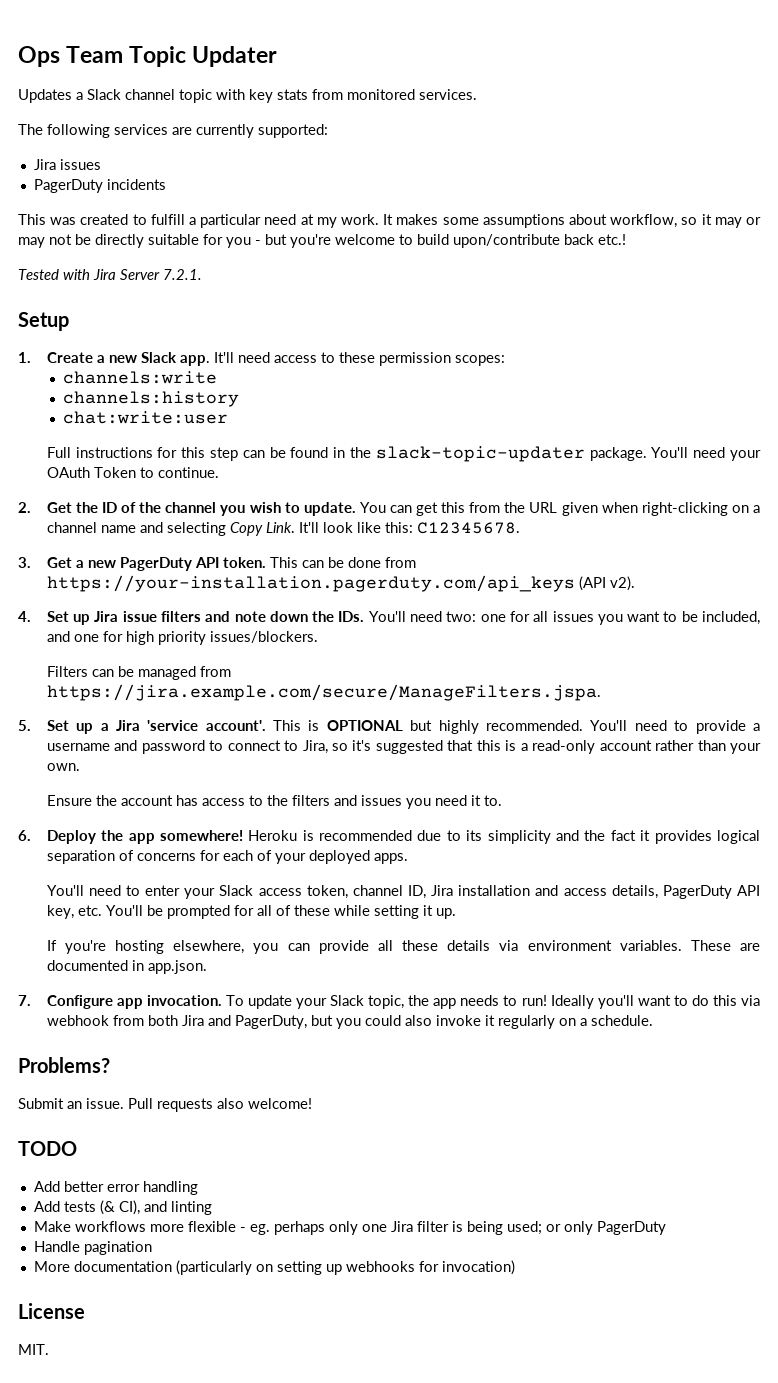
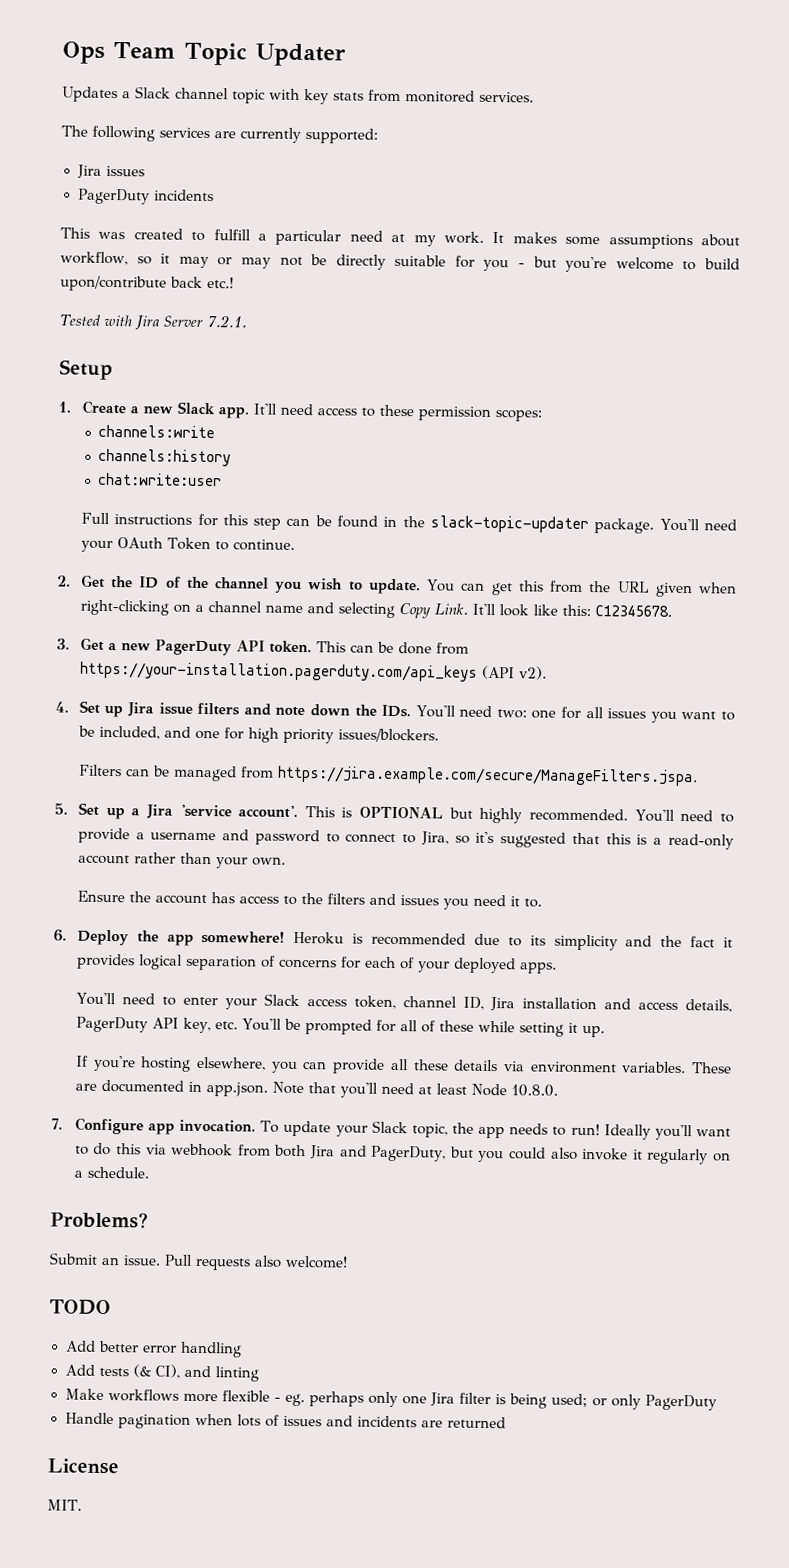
(207, 967) none -> [271,1081,558,1098] Note that you'll need at least Node 10.8.0.
[33,1260,515,1275] // More documentation (particularly on setting up webhooks for invocation) -> [194,1413,506,1429] when lots of issues and incidents are returned

